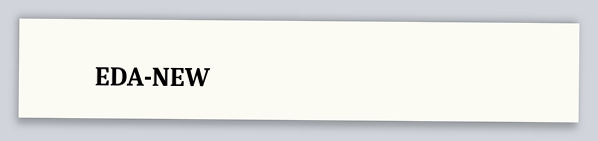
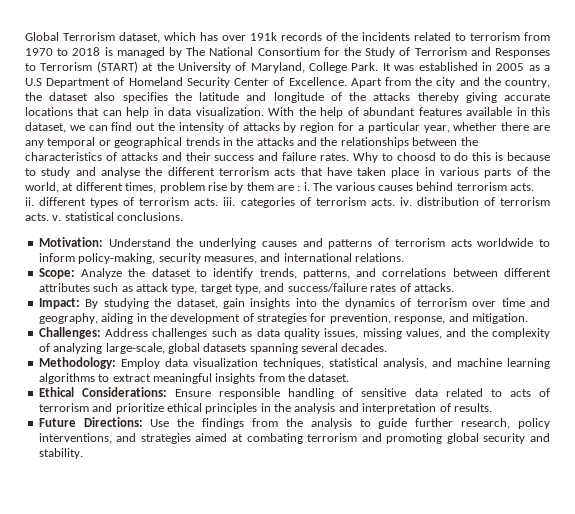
[94,67,212,87] EDA-NEW -> [25,32,550,43] [25,47,550,58] [25,61,550,73] [25,77,551,88] [25,92,550,103] [25,107,550,118] [25,122,550,133] [25,137,478,148] [25,152,550,163] [25,167,550,178] [25,182,534,193] [25,197,550,208] [25,212,184,221] [38,237,550,249] [38,253,404,264] [38,268,551,279] [38,283,454,294] [38,298,550,309] [38,313,528,324] [38,327,551,339] [38,343,388,354] [38,357,550,369] [38,373,350,384] [38,387,551,399] [38,403,492,414] [38,417,550,429] [38,433,550,444] [38,448,83,459] Global Terrorism dataset, which has over 191k records of the incidents related to terrorism from 1970 to 2018 is managed by The National Consortium for the Study of Terrorism and Responses to Terrorism (START) at the University of Maryland, College Park. It was established in 2005 as a U.S Department of Homeland Security Center of Excellence. Apart from the city and the country, the dataset also specifies the latitude and longitude of the attacks thereby giving accurate locations that can help in data visualization. With the help of abundant features available in this dataset, we can find out the intensity of attacks by region for a particular year, whether there are any temporal or geographical trends in the attacks and the relationships between the characteristics of attacks and their success and failure rates. Why to choosd to do this is because to study and analyse the different terrorism acts that have taken place in various parts of the world, at different times, problem rise by them are : i. The various causes behind terrorism acts. // ii. different types of terrorism acts. iii. categories of terrorism acts. iv. distribution of terrorism acts. v. statistical conclusions. // Motivation: Understand the underlying causes and patterns of terrorism acts worldwide to inform policy-making, security measures, and international relations. // Scope: Analyze the dataset to identify trends, patterns, and correlations between different attributes such as attack type, target type, and success/failure rates of attacks. // Impact: By studying the dataset, gain insights into the dynamics of terrorism over time and geography, aiding in the development of strategies for prevention, response, and mitigation. // Challenges: Address challenges such as data quality issues, missing values, and the complexity of analyzing large-scale, global datasets spanning several decades. // Methodology: Employ data visualization techniques, statistical analysis, and machine learning algorithms to extract meaningful insights from the dataset. // Ethical Considerations: Ensure responsible handling of sensitive data related to acts of terrorism and prioritize ethical principles in the analysis and interpretation of results. // Future Directions: Use the findings from the analysis to guide further research, policy interventions, and strategies aimed at combating terrorism and promoting global security and stability.

